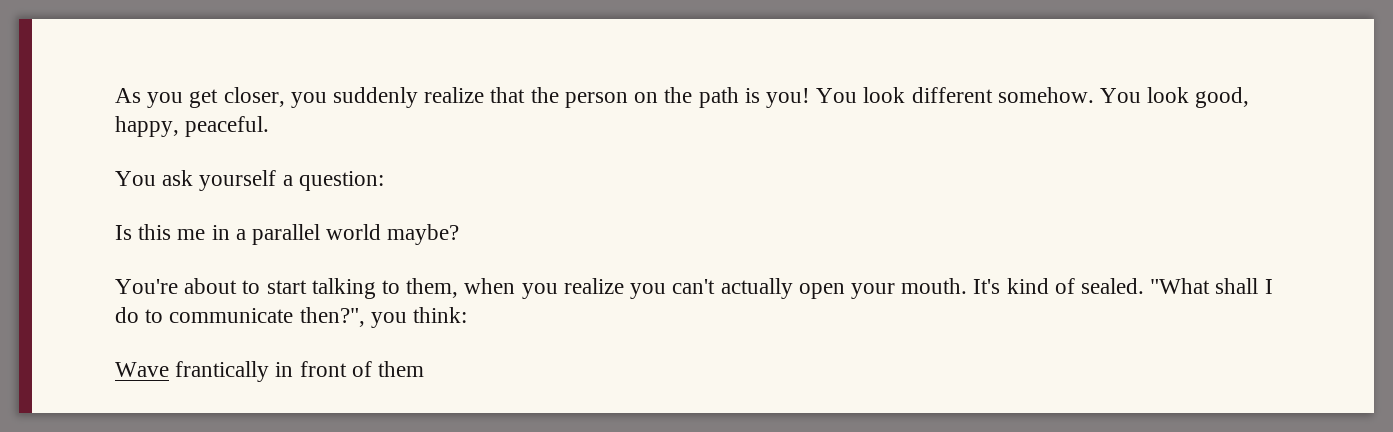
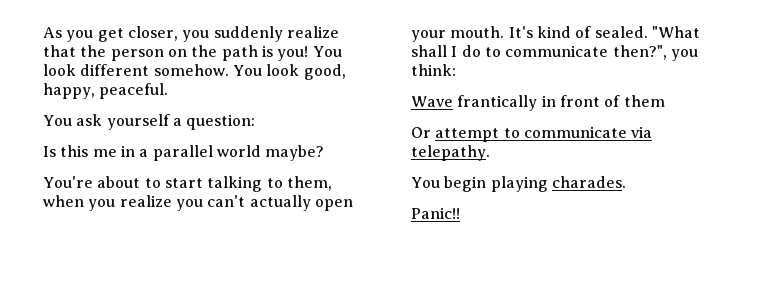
(425, 369) none -> [411,126,653,142] [411,145,490,161] [411,176,626,192] [411,207,460,219] // Or attempt to communicate via telepathy. // You begin playing charades. // Panic!!

